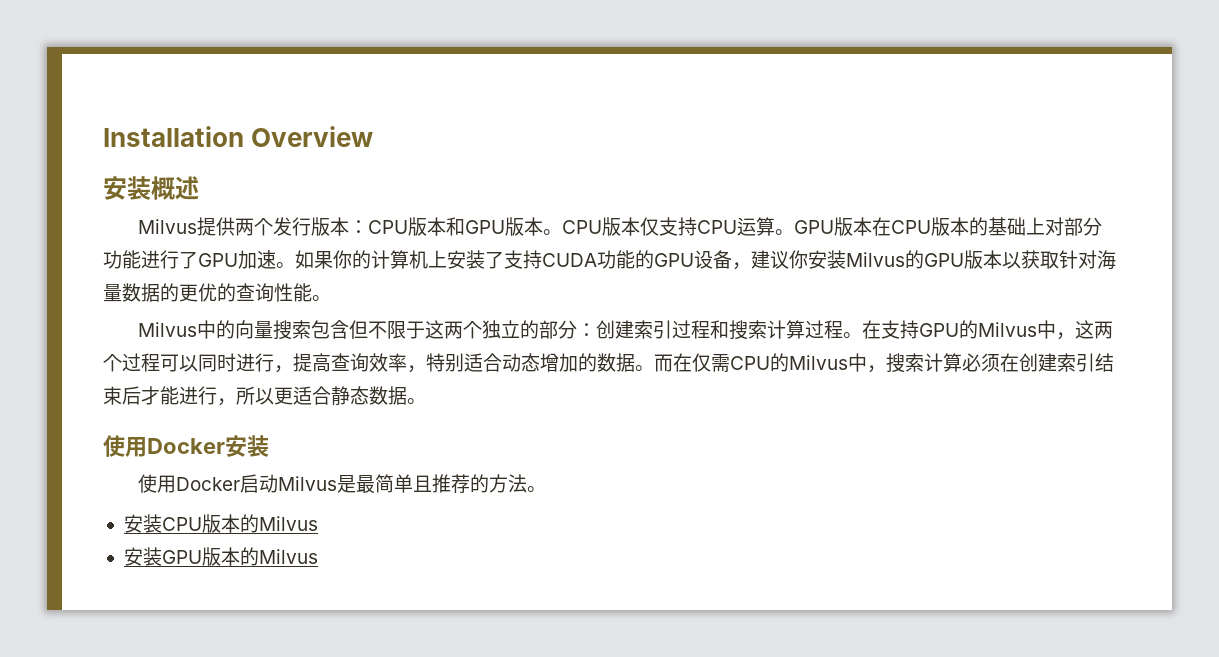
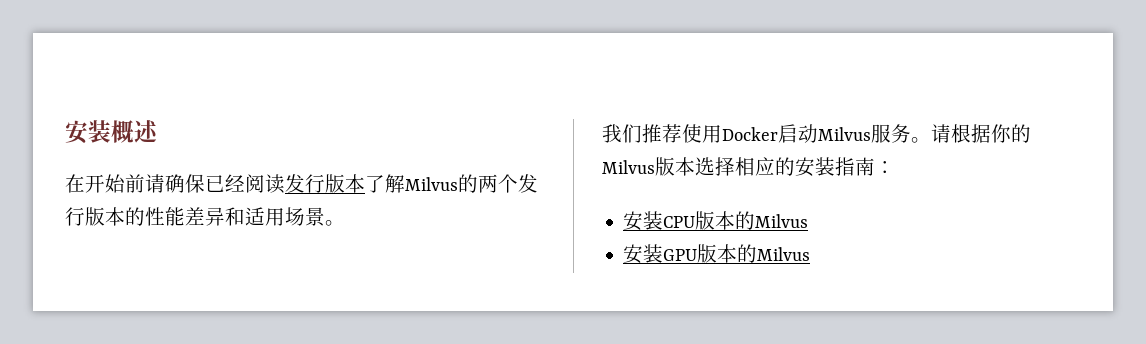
[103,126,374,147] Installation Overview // -> (65, 132) none
[138,217,1103,236] [103,250,1116,270] [103,283,331,302] [138,320,1114,340] [103,353,1114,373] [103,386,426,406] [103,435,269,457] [138,474,547,493] Milvus提供两个发行版本：CPU版本和GPU版本。CPU版本仅支持CPU运算。GPU版本在CPU版本的基础上对部分功能进行了GPU加速。如果你的计算机上安装了支持CUDA功能的GPU设备，建议你安装Milvus的GPU版本以获取针对海量数据的更优的查询性能。 // Milvus中的向量搜索包含但不限于这两个独立的部分：创建索引过程和搜索计算过程。在支持GPU的Milvus中，这两个过程可以同时进行，提高查询效率，特别适合动态增加的数据。而在仅需CPU的Milvus中，搜索计算必须在创建索引结束后才能进行，所以更适合静态数据。 // 使用Docker安装 // 使用Docker启动Milvus是最简单且推荐的方法。 -> [65,174,538,194] [65,207,345,226] [602,124,1031,143] [602,157,895,177] 在开始前请确保已经阅读发行版本了解Milvus的两个发行版本的性能差异和适用场景。 // 我们推荐使用Docker启动Milvus服务。请根据你的Milvus版本选择相应的安装指南：

